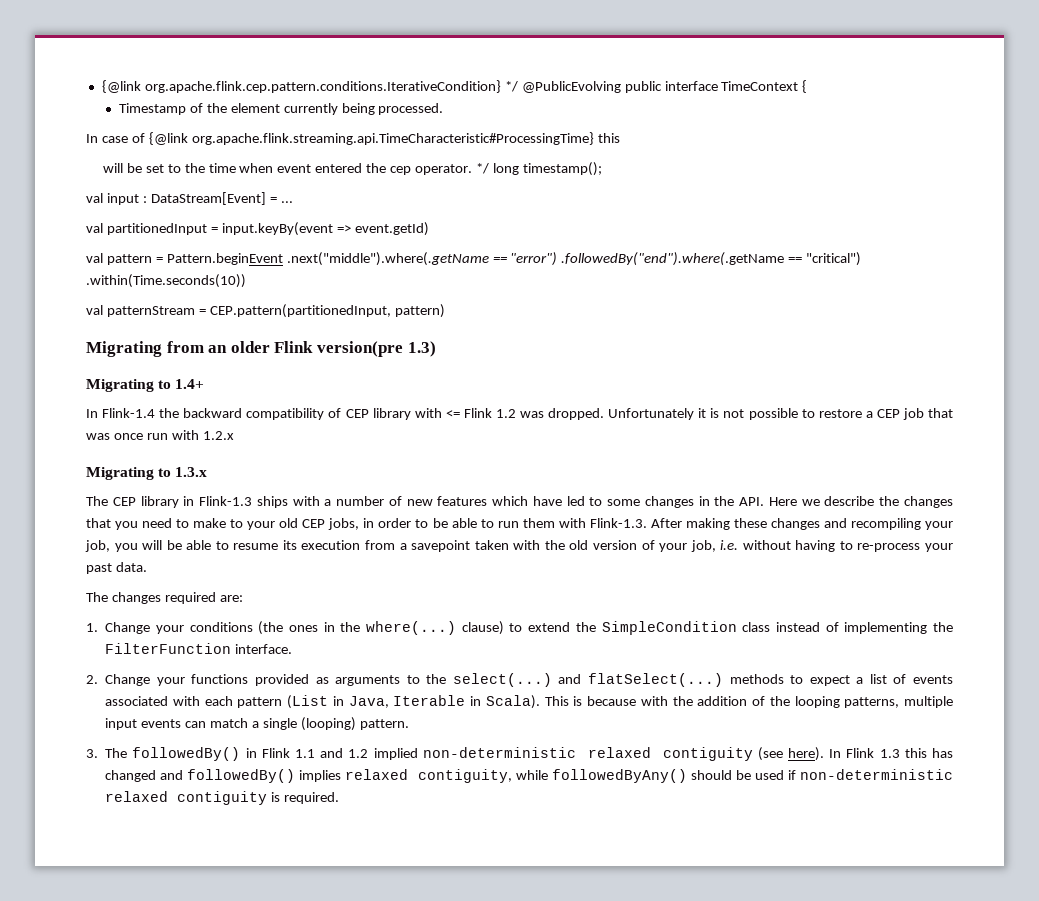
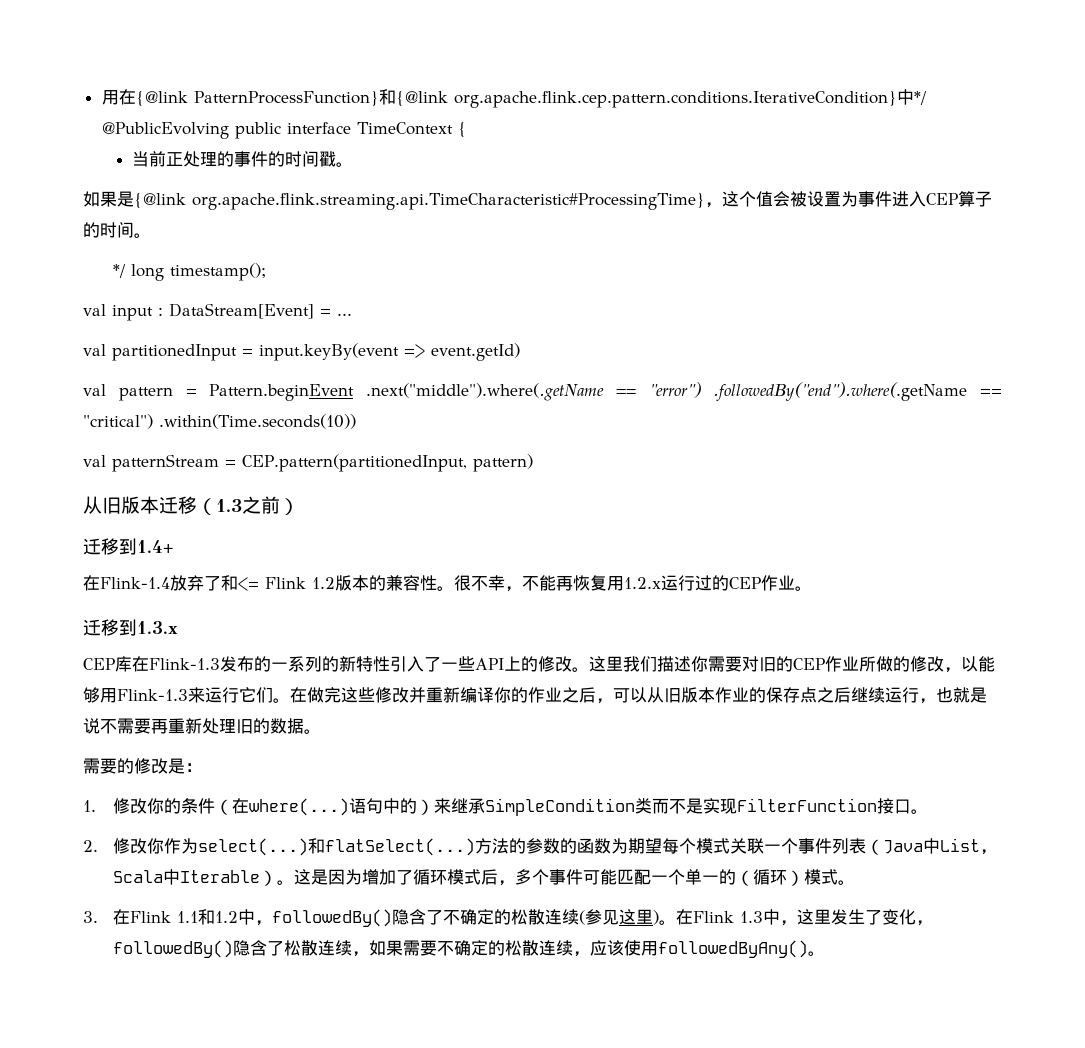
(101, 86) none -> [101,89,396,106] 用在{@link PatternProcessFunction}和
(501, 86) none -> [896,89,914,105] 中
[118,103,444,115] [86,132,620,145] [102,163,473,175] Timestamp of the element currently being processed. // In case of {@link org.apache.flink.streaming.api.TimeCharacteristic#ProcessingTime} this // will be set to the time when event entered the cep operator. -> [131,151,353,167] [83,191,992,210] [83,222,151,238] 当前正处理的事件的时间戳。 // 如果是{@link org.apache.flink.streaming.api.TimeCharacteristic#ProcessingTime}，这个值会被设置为事件进入CEP算子的时间。 //
[86,341,436,357] [86,379,205,392] [86,408,954,420] [86,430,234,440] [86,467,208,480] [86,496,953,508] [86,518,954,530] [85,540,953,552] [86,562,147,574] [86,592,243,604] [86,621,954,635] [105,643,293,654] [86,673,954,687] [105,695,953,709] [105,717,409,731] [86,747,954,761] [105,769,954,783] [105,791,340,805] Migrating from an older Flink version(pre 1.3) // Migrating to 1.4+ // In Flink-1.4 the backward compatibility of CEP library with <= Flink 1.2 was dropped. Unfortunately it is not possible to restore a CEP job that was once run with 1.2.x // Migrating to 1.3.x // The CEP library in Flink-1.3 ships with a number of new features which have led to some changes in the API. Here we describe the changes that you need to make to your old CEP jobs, in order to be able to run them with Flink-1.3. After making these changes and recompiling your job, you will be able to resume its execution from a savepoint taken with the old version of your job, i.e. without having to re-process your past data. // The changes required are: // 1. Change your conditions (the ones in the where(...) clause) to extend the SimpleCondition class instead of implementing the FilterFunction interface. // 2. Change your functions provided as arguments to the select(...) and flatSelect(...) methods to expect a list of events associated with each pattern (List in Java, Iterable in Scala). This is because with the addition of the looping patterns, multiple input events can match a single (looping) pattern. // 3. The followedBy() in Flink 1.1 and 1.2 implied non-deterministic relaxed contiguity (see here). In Flink 1.3 this has changed and followedBy() implies relaxed contiguity, while followedByAny() should be used if non-deterministic relaxed contiguity is required. -> [83,496,299,515] [83,538,174,555] [83,575,812,592] [83,619,178,636] [83,656,995,673] [83,687,987,704] [83,718,321,734] [83,758,202,774] [83,798,929,816] [83,838,998,856] [113,869,856,886] [83,909,934,927] [113,940,826,958] 从旧版本迁移（1.3之前） // 迁移到1.4+ // 在Flink-1.4放弃了和<= Flink 1.2版本的兼容性。很不幸，不能再恢复用1.2.x运行过的CEP作业。 // 迁移到1.3.x // CEP库在Flink-1.3发布的一系列的新特性引入了一些API上的修改。这里我们描述你需要对旧的CEP作业所做的修改，以能够用Flink-1.3来运行它们。在做完这些修改并重新编译你的作业之后，可以从旧版本作业的保存点之后继续运行，也就是说不需要再重新处理旧的数据。 // 需要的修改是： // 1.修改你的条件（在where(...)语句中的）来继承SimpleCondition类而不是实现FilterFunction接口。 // 2.修改你作为select(...)和flatSelect(...)方法的参数的函数为期望每个模式关联一个事件列表（Java中List，Scala中Iterable）。这是因为增加了循环模式后，多个事件可能匹配一个单一的（循环）模式。 // 3.在Flink 1.1和1.2中，followedBy()隐含了不确定的松散连续(参见这里)。在Flink 1.3中，这里发生了变化，followedBy()隐含了松散连续，如果需要不确定的松散连续，应该使用followedByAny()。

